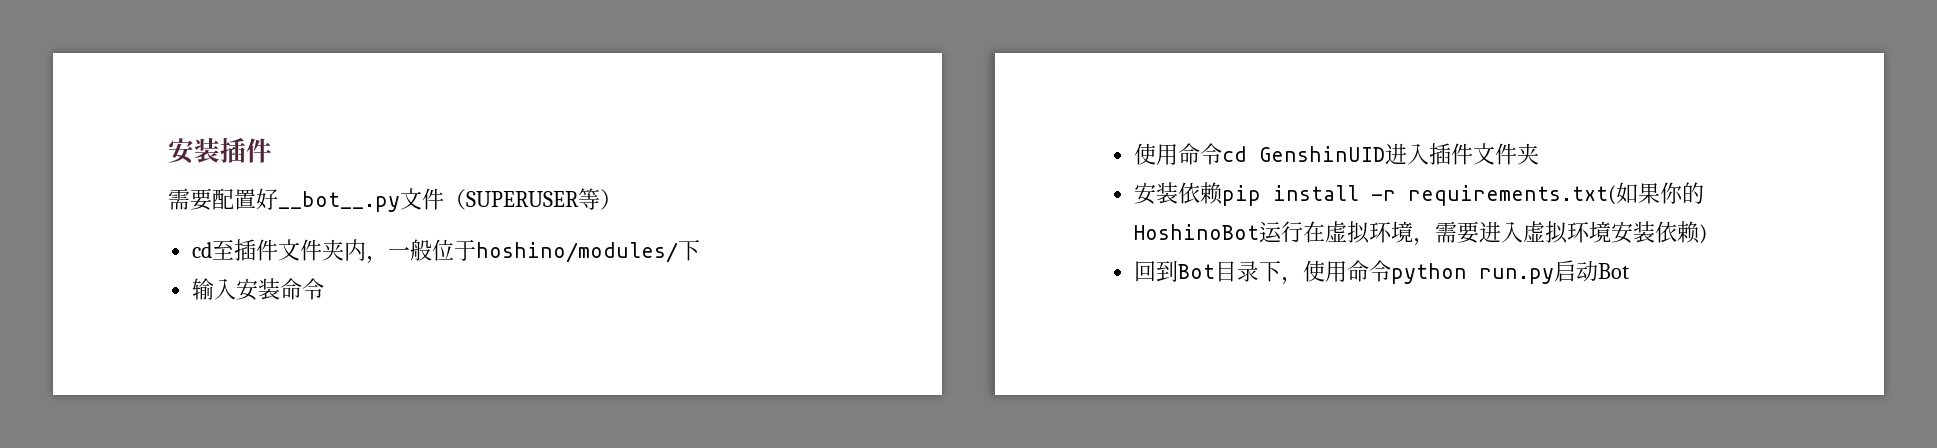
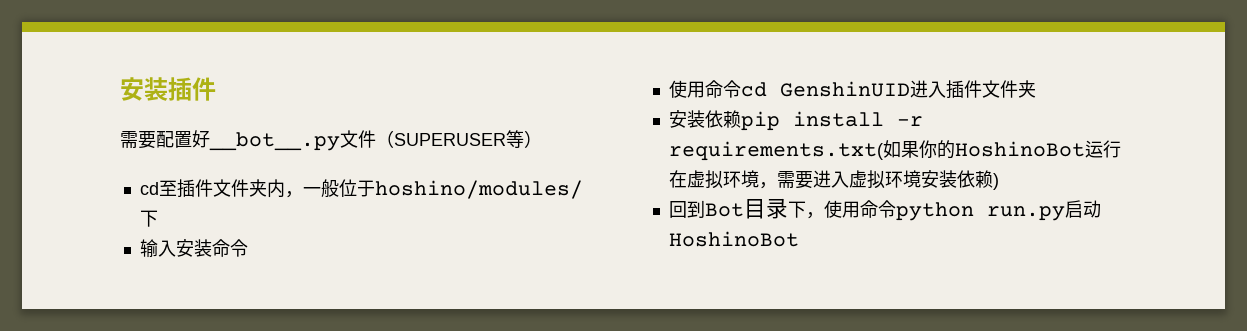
[1598,263,1631,279] Bot -> [668,231,799,247] HoshinoBot

